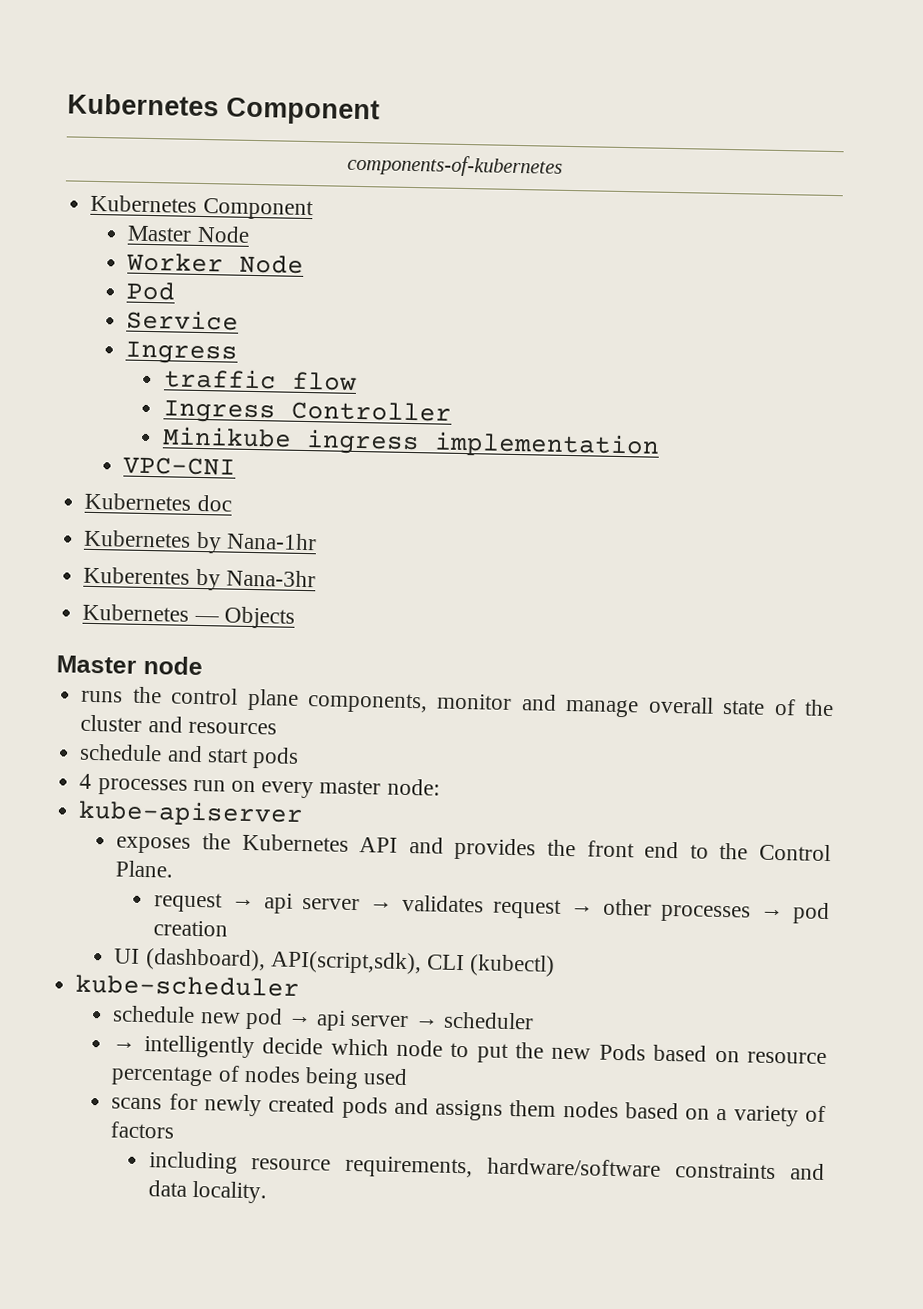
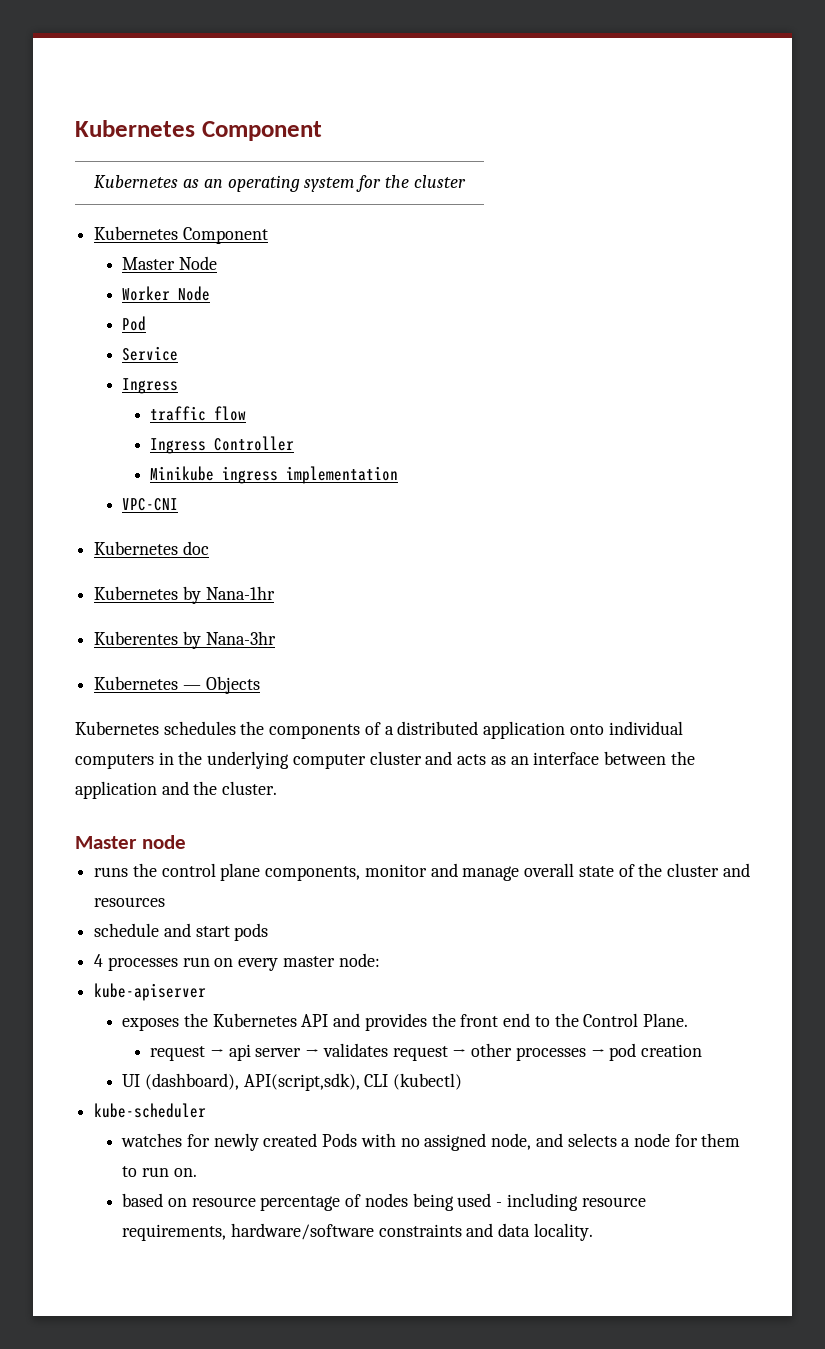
[67,93,380,126] [347,153,563,178] Kubernetes Component // components-of-kubernetes -> [75,120,322,141] [94,175,466,192] Kubernetes Component // Kubernetes as an operating system for the cluster
(295, 617) none -> [75,721,683,739] [75,751,695,769] [75,781,278,799] // Kubernetes schedules the components of a distributed application onto individual computers in the underlying computer cluster and acts as an interface between the application and the cluster.
[112,1005,534,1031] [112,1035,646,1063] schedule new pod → api server → scheduler // → intelligently decide which node to put the new Pods -> [121,1133,741,1151] [122,1166,197,1177] watches for newly created Pods with no assigned node, and selects a node for them to run on. //
[111,1093,826,1127] [110,1121,176,1139] // scans for newly created pods and assigns them nodes based on a variety of factors // -> [496,1202,503,1207] -

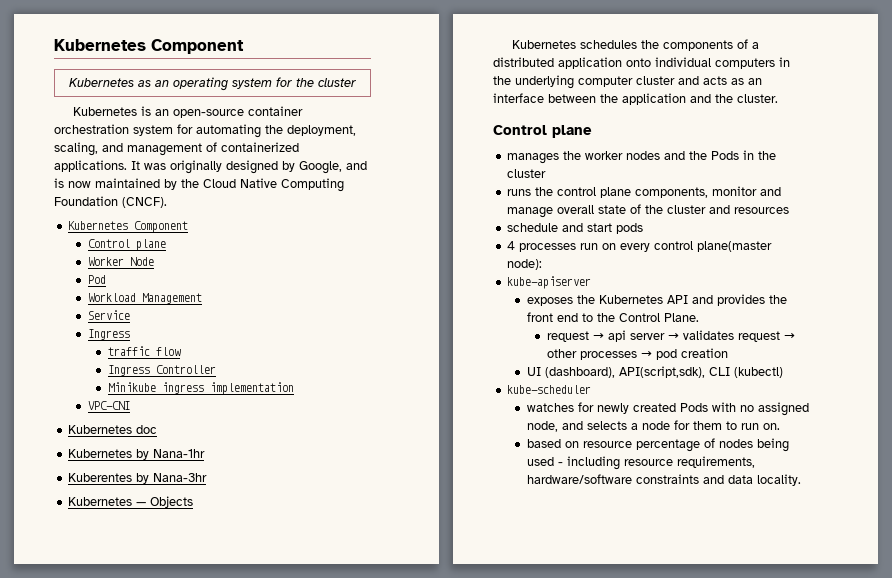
[94,226,268,244] [122,256,217,270] // Kubernetes Component // Master Node -> [72,106,303,118] [54,124,356,138] [54,142,299,156] [54,160,367,174] [54,178,344,192] [54,196,167,208] [68,221,189,233] [88,239,167,251] // Kubernetes is an open-source container orchestration system for automating the deployment, scaling, and management of containerized applications. It was originally designed by Google, and is now maintained by the Cloud Native Computing Foundation (CNCF). // Kubernetes Component // Control plane
(147, 323) none -> [88,293,203,304] // Workload Management
[75,835,186,849] Master node -> [493,125,592,138] [507,150,777,164] [507,169,547,178] Control plane // manages the worker nodes and the Pods in the cluster
[282,953,380,967] master node: -> [654,241,773,252] [507,259,543,270] control plane(master node):

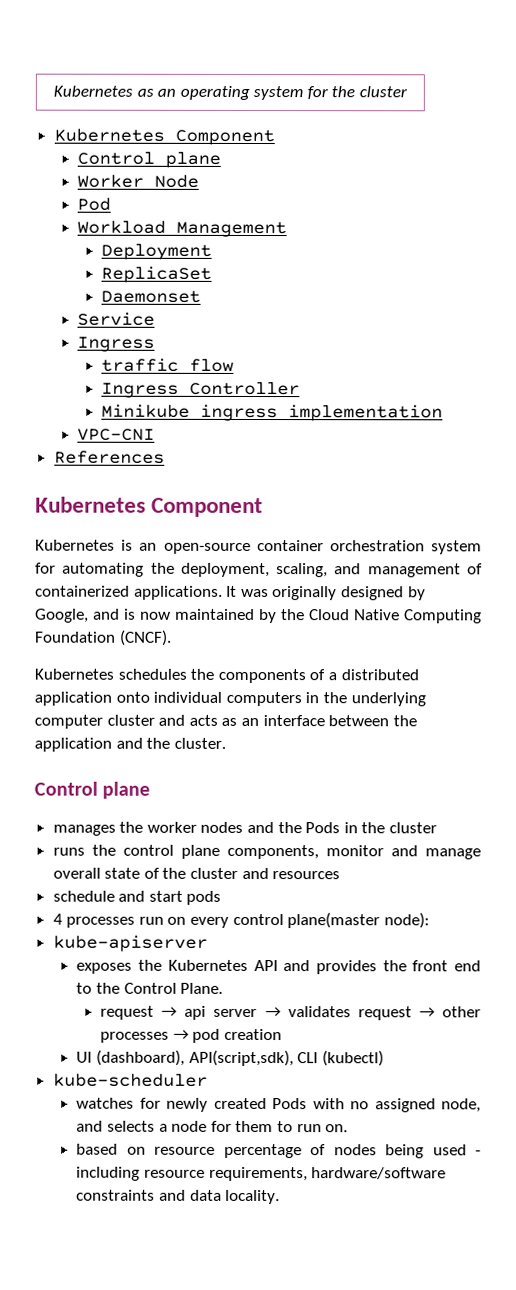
[54,39,244,54] [69,78,134,87] Kubernetes Component // Kubernetes -> [52,85,133,97] Kubernetes
(356, 82) none -> [53,128,275,146] [77,151,222,168] [77,174,200,188] [77,197,112,211] [77,220,288,238] [101,243,213,260] [101,265,213,283] [101,290,202,303] [77,311,156,326] [77,336,156,352] [101,357,235,372] [101,381,301,398] [101,403,444,422] [77,428,156,441] [53,450,165,464] [35,496,264,518] // Kubernetes Component // Control plane // Worker Node // Pod // Workload Management // Deployment // ReplicaSet // Daemonset // Service // Ingress // traffic flow // Ingress Controller // Minikube ingress implementation // VPC-CNI // References // Kubernetes Component
[68,221,189,233] [88,239,167,251] [88,257,155,266] [88,275,107,284] [88,293,203,304] [88,310,131,320] [88,329,131,340] [107,346,181,356] [107,365,216,376] [107,382,294,395] [88,401,131,410] [68,425,158,434] [68,449,206,460] [68,473,208,484] [68,496,194,508] // Kubernetes Component // Control plane // Worker Node // Pod // Workload Management // Service // Ingress // traffic flow // Ingress Controller // Minikube ingress implementation // VPC-CNI // Kubernetes doc // Kubernetes by Nana-1hr // Kuberentes by Nana-3hr // Kubernetes — Objects -> (172, 637) none

